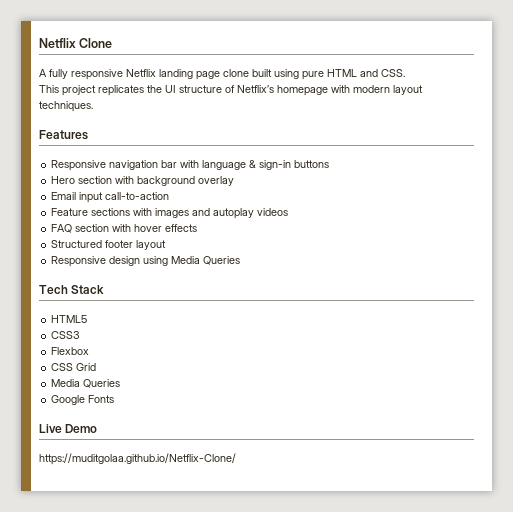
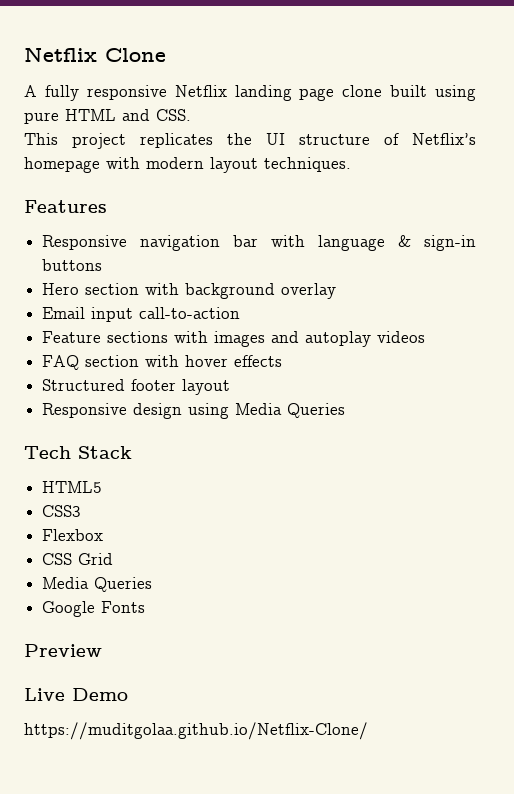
(115, 399) none -> [24,644,102,657] // Preview

